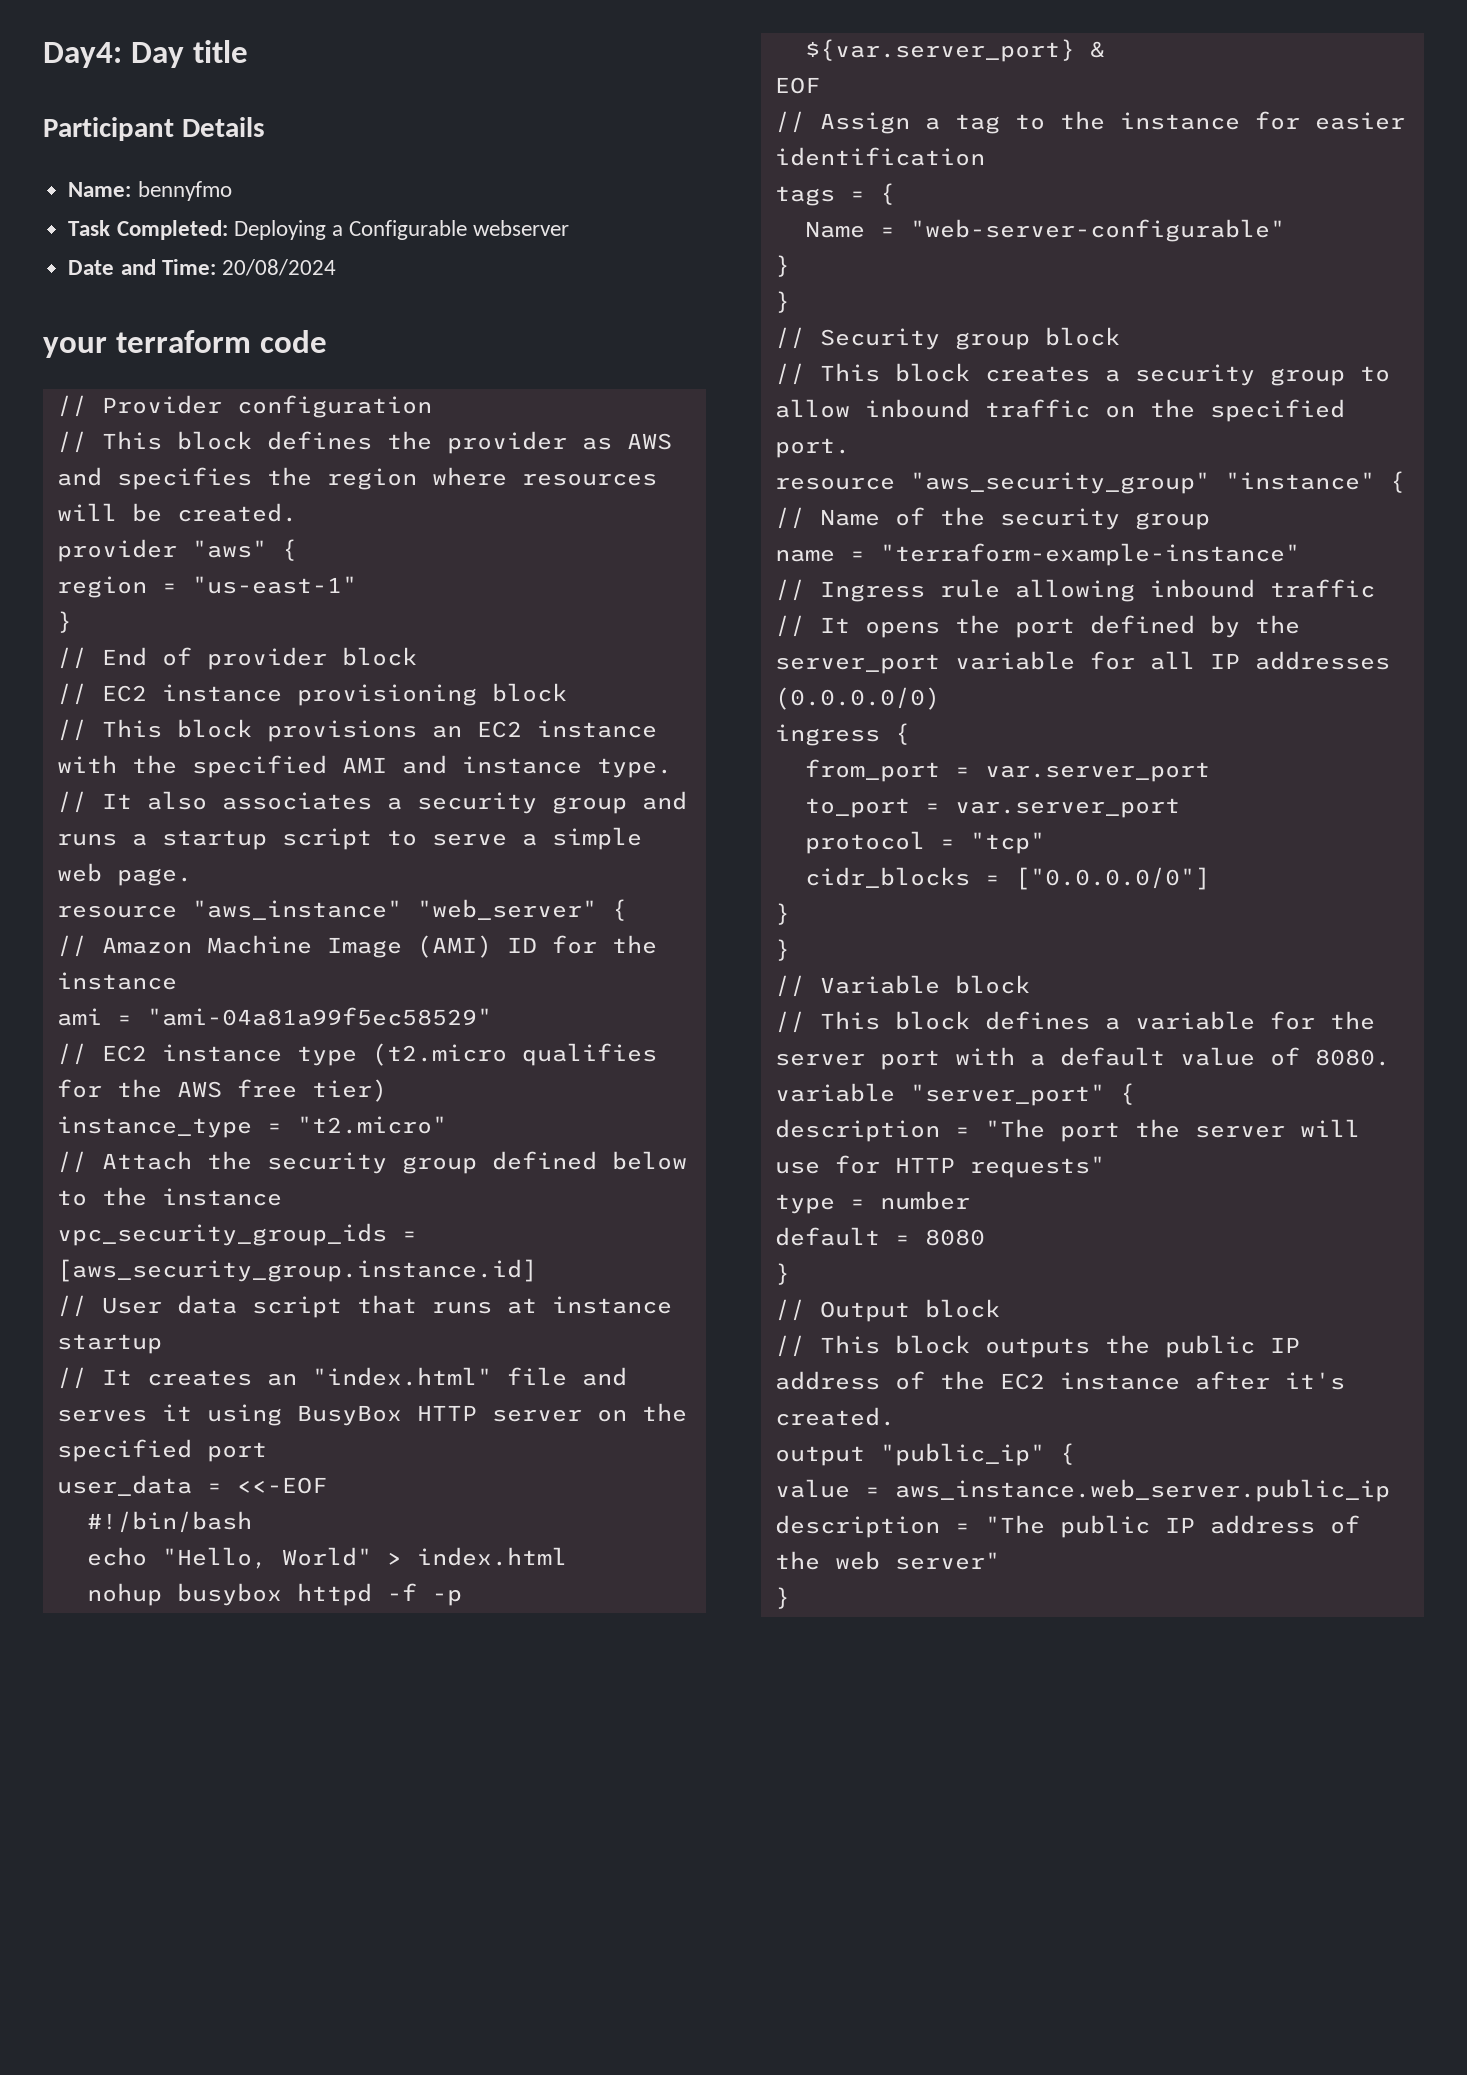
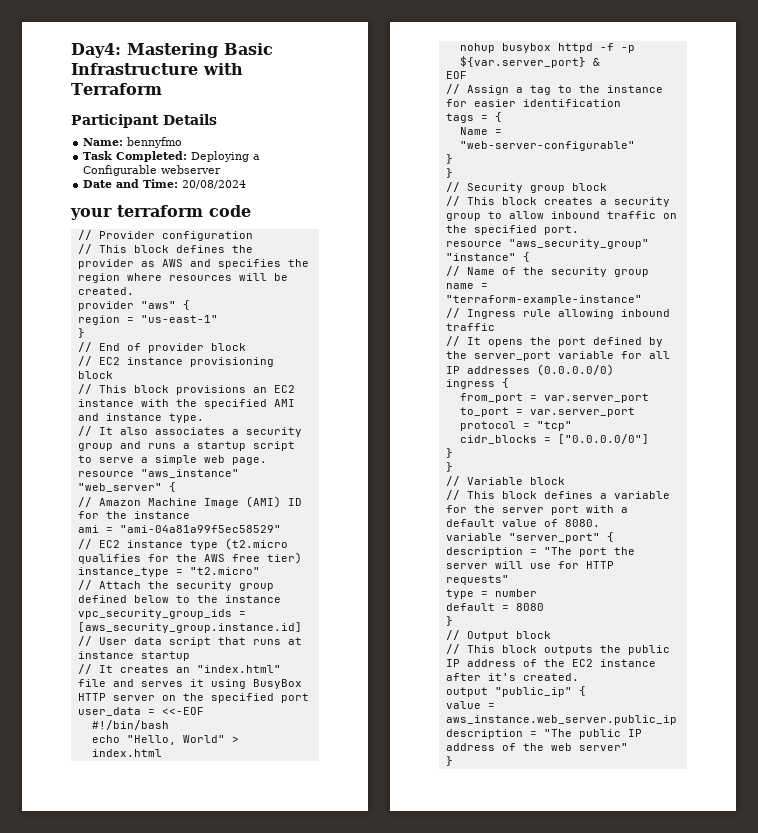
[130,40,248,68] Day title -> [127,43,273,58] [71,63,243,75] [71,83,162,95] Mastering Basic Infrastructure with Terraform

